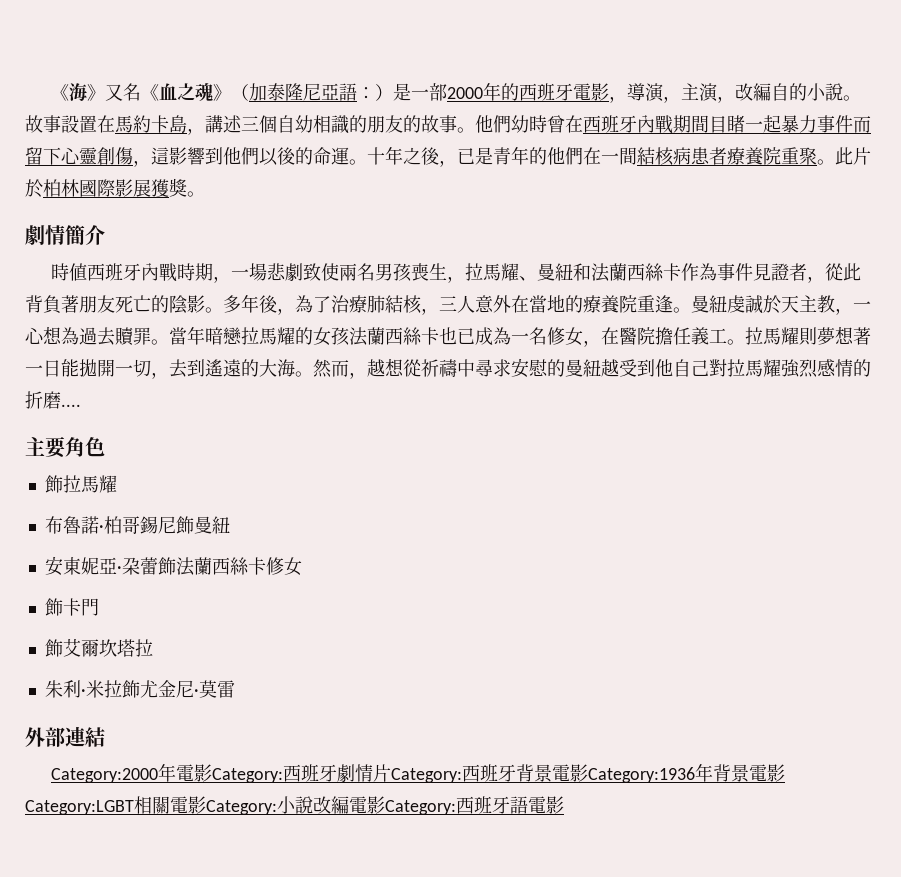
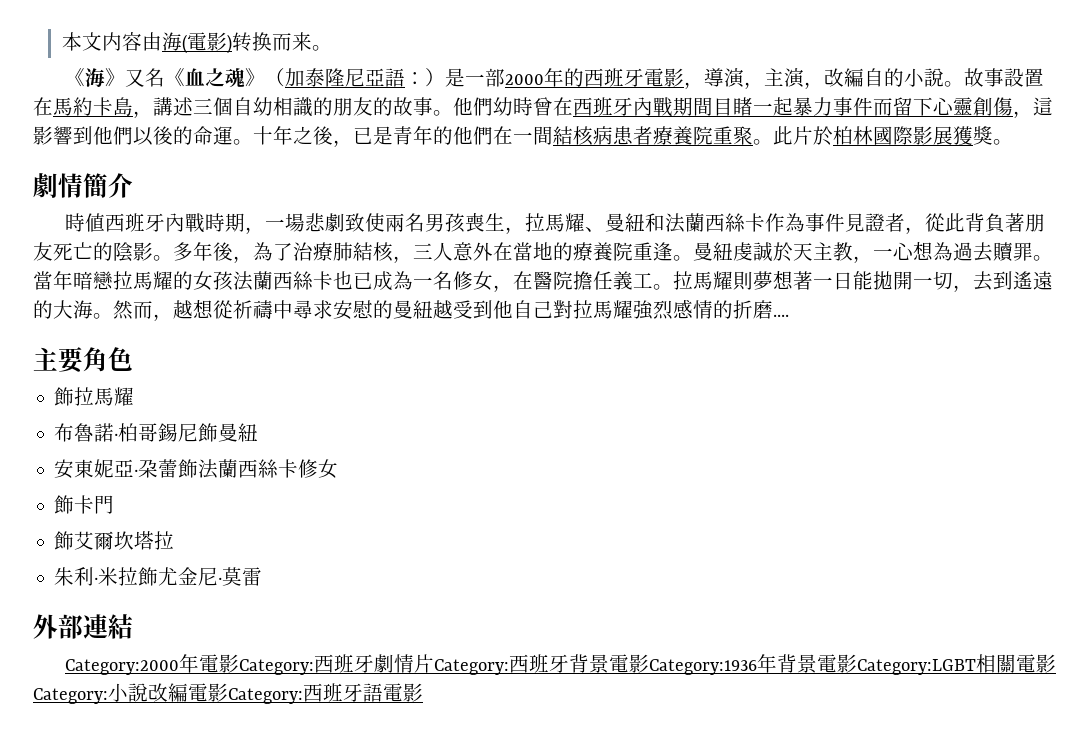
(51, 92) none -> [62,32,333,54] 本文内容由海(電影)转换而来。 //

